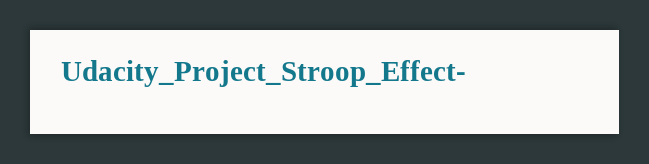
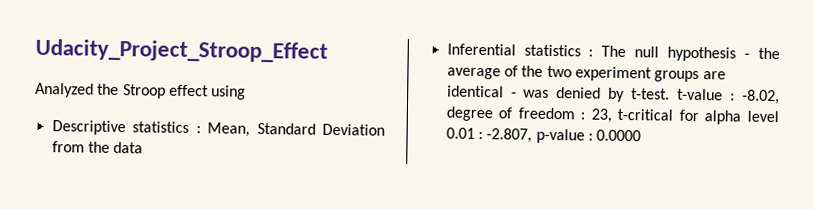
[61,60,466,87] Udacity_Project_Stroop_Effect- -> [35,38,328,63] [35,82,247,100] [51,120,385,137] [51,141,144,154] [446,43,780,62] [446,65,726,83] [446,85,780,105] [445,106,779,125] [445,127,642,144] Udacity_Project_Stroop_Effect // Analyzed the Stroop effect using // Descriptive statistics : Mean, Standard Deviation from the data // Inferential statistics : The null hypothesis - the average of the two experiment groups are identical - was denied by t-test. t-value : -8.02, degree of freedom : 23, t-critical for alpha level 0.01 : -2.807, p-value : 0.0000

